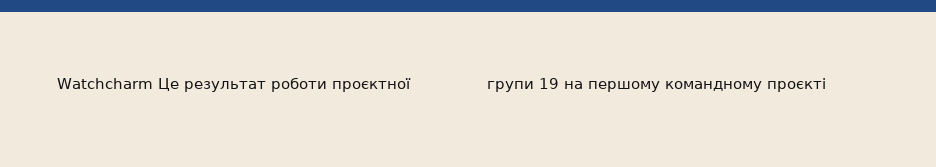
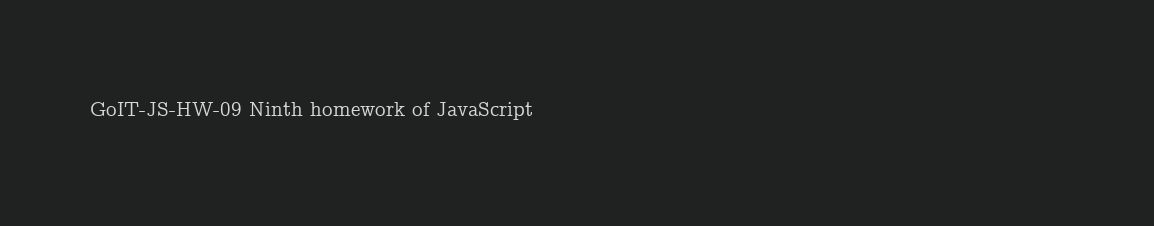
[57,77,826,92] Watchcharm Це результат роботи проєктної групи 19 на першому командному проєкті -> [90,102,533,120] GoIT-JS-HW-09 Ninth homework of JavaScript

